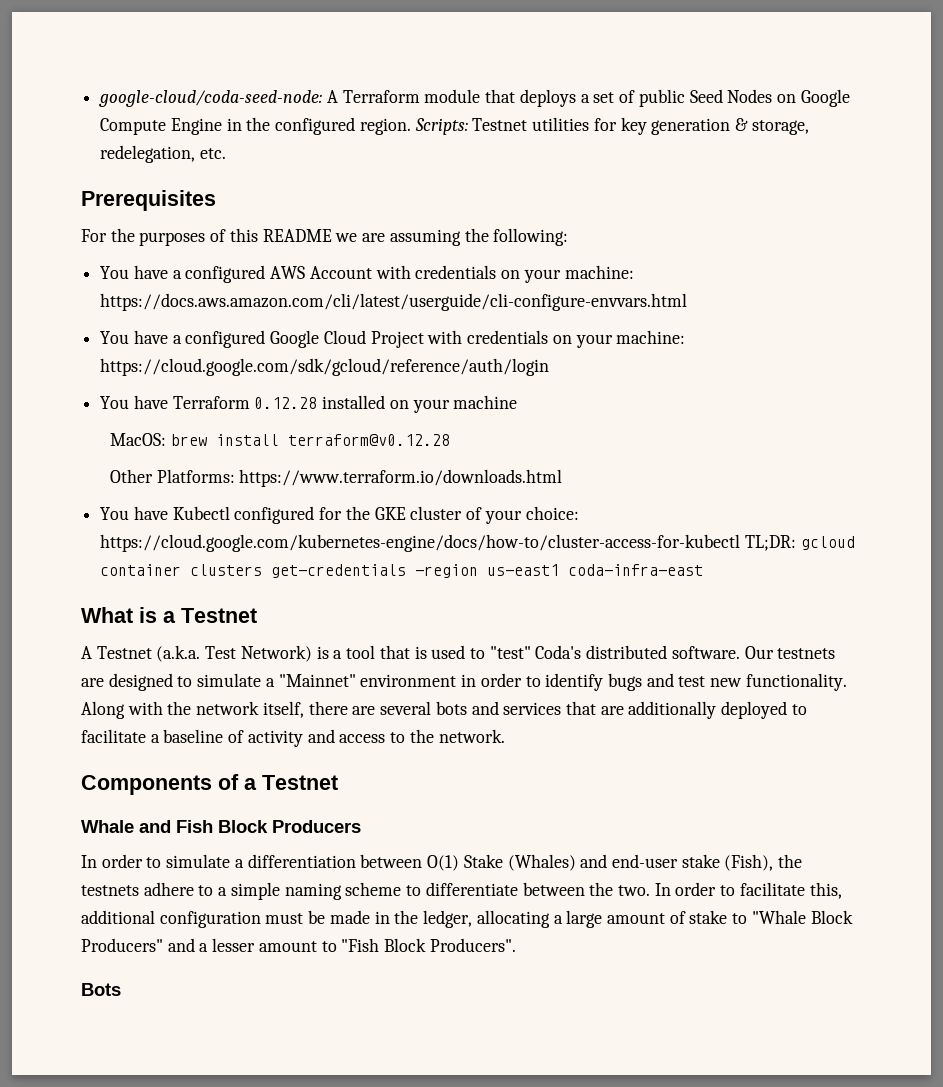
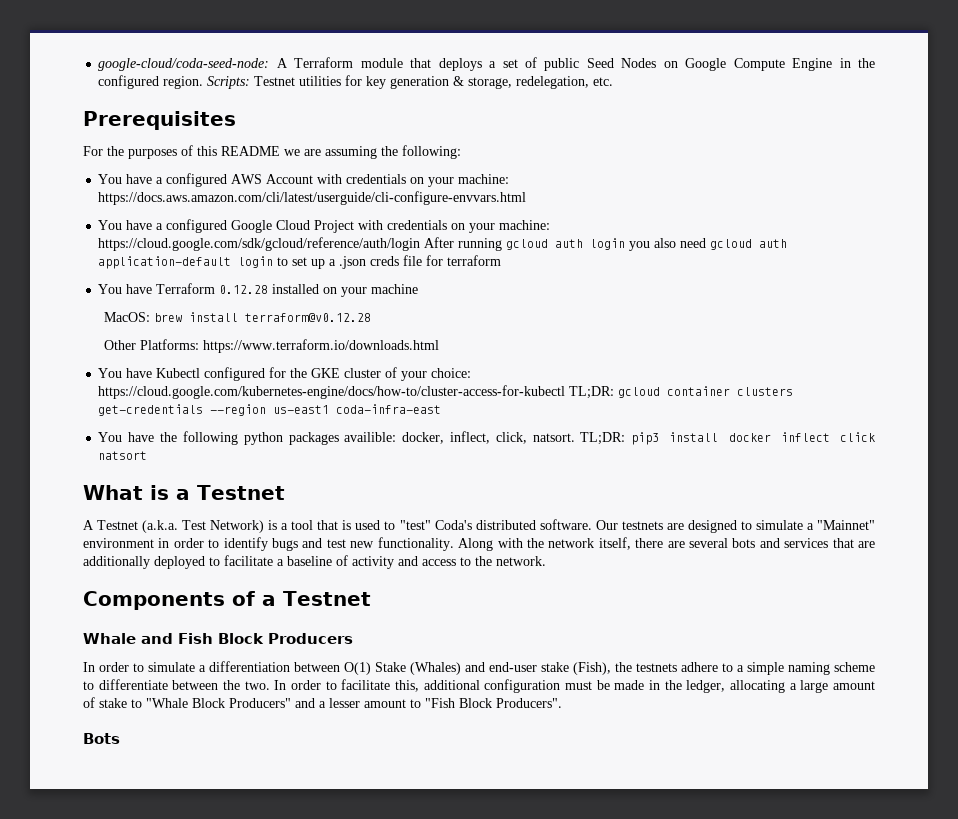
(550, 367) none -> [424,237,788,251] [98,255,502,269] After running gcloud auth login you also need gcloud auth application-default login to set up a .json creds file for terraform
[415,564,479,578] -region -> [210,404,267,416] --region
(704, 570) none -> [98,431,875,445] [98,451,148,460] // You have the following python packages availible: docker, inflect, click, natsort. TL;DR: pip3 install docker inflect click natsort

